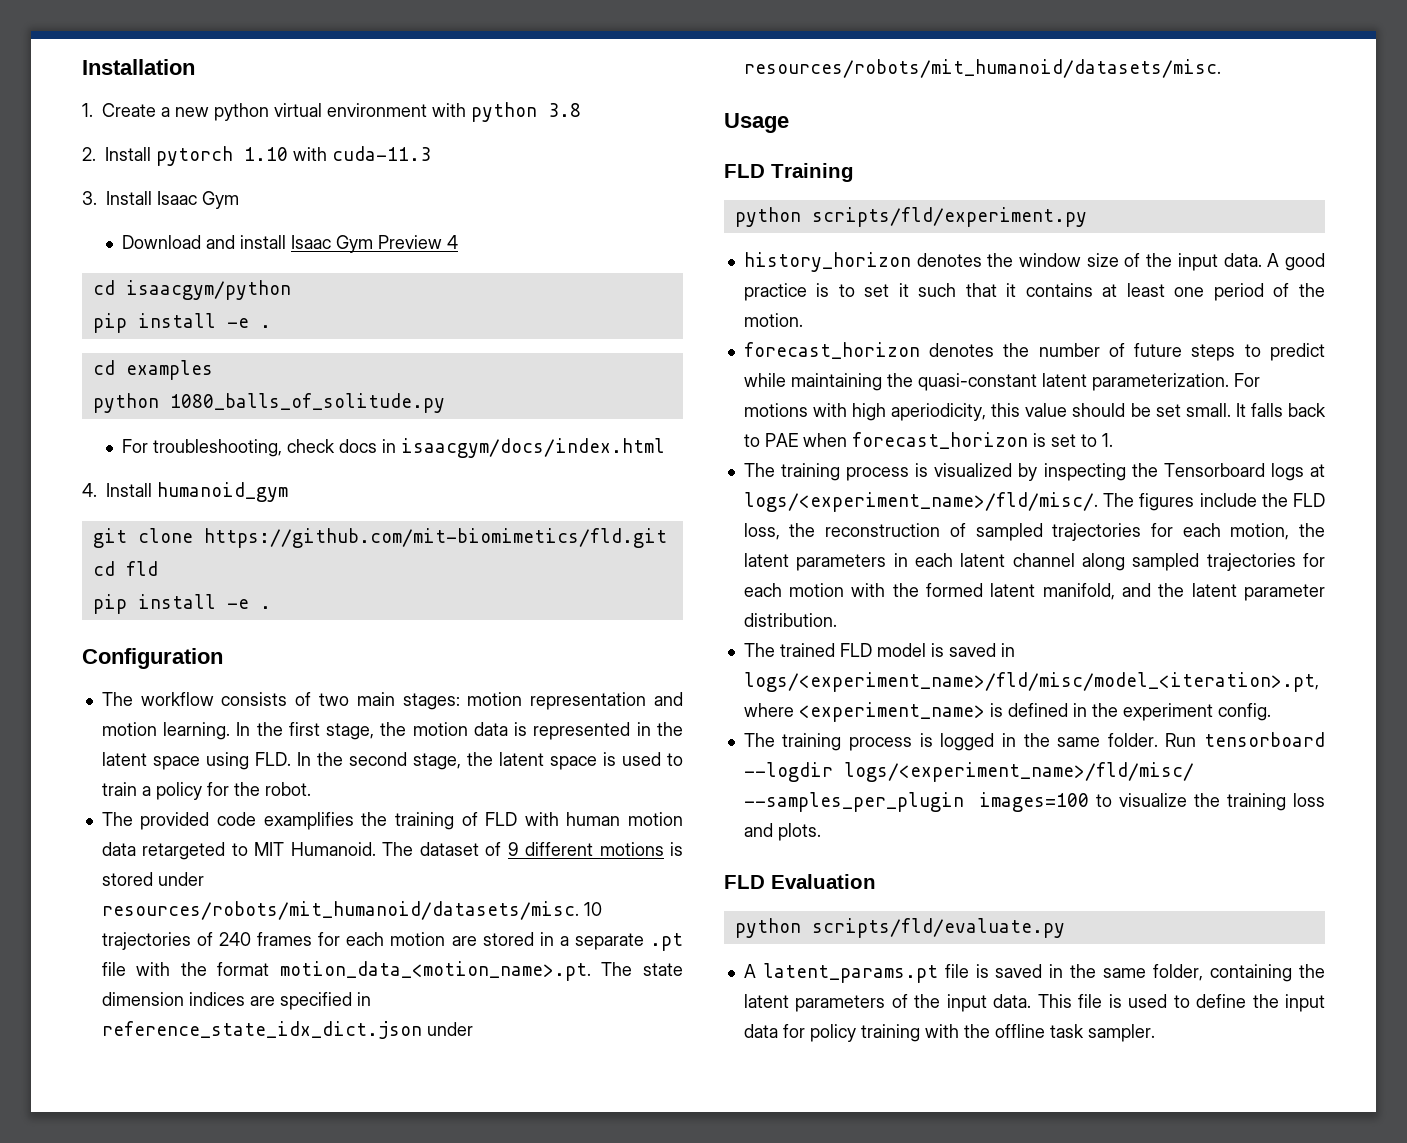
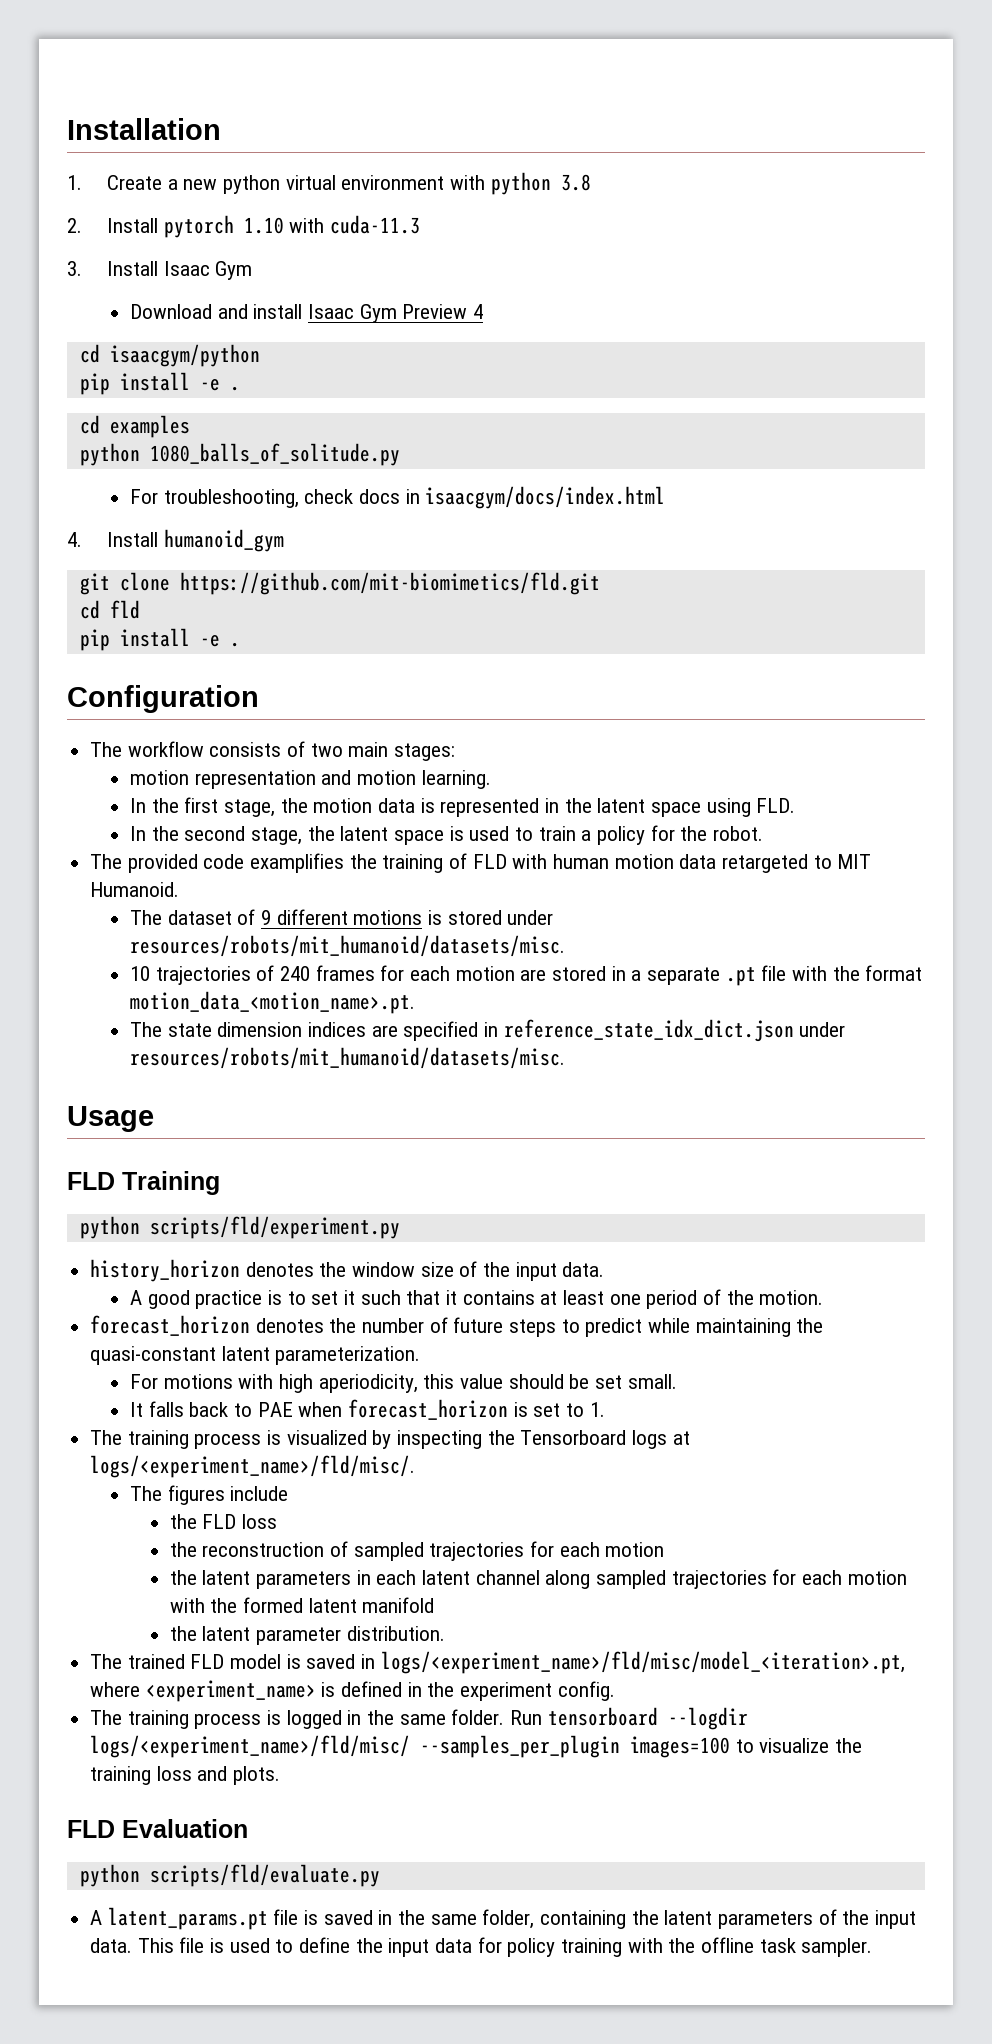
(460, 701) none -> (456, 752) //
(231, 731) none -> (491, 779) //
(291, 759) none -> (796, 805) //
(376, 849) none -> (180, 889) //
(579, 910) none -> (565, 946) //
(591, 971) none -> (415, 1002) //
(1262, 260) none -> (605, 1269) //
(1229, 382) none -> (421, 1355) //
(1231, 410) none -> (677, 1381) //
(1098, 502) none -> (416, 1466) //
(1257, 500) none -> (289, 1493) //
[743,523,780,540] loss, -> [242,1514,278,1529] loss //
[1230,523,1290,540] motion, -> [605,1542,665,1557] motion //
[1042,583,1152,600] manifold, and -> [362,1597,435,1613] manifold //

